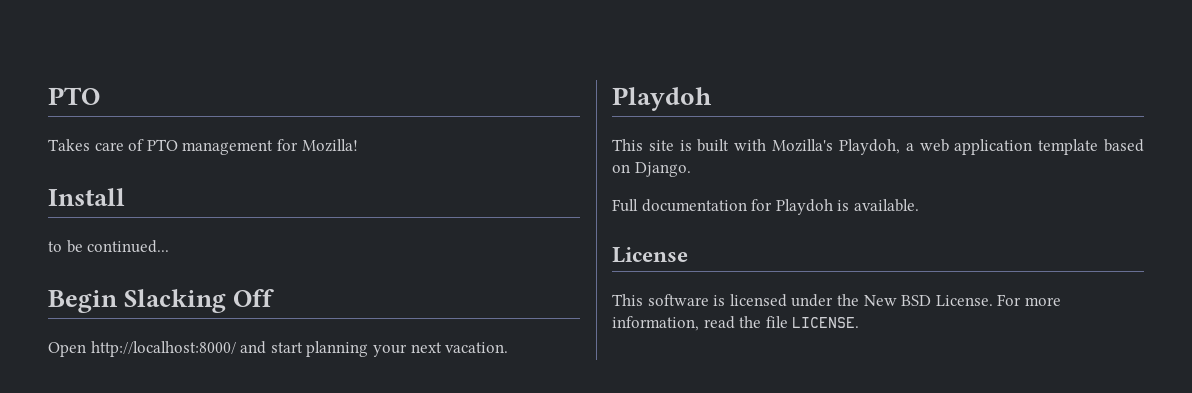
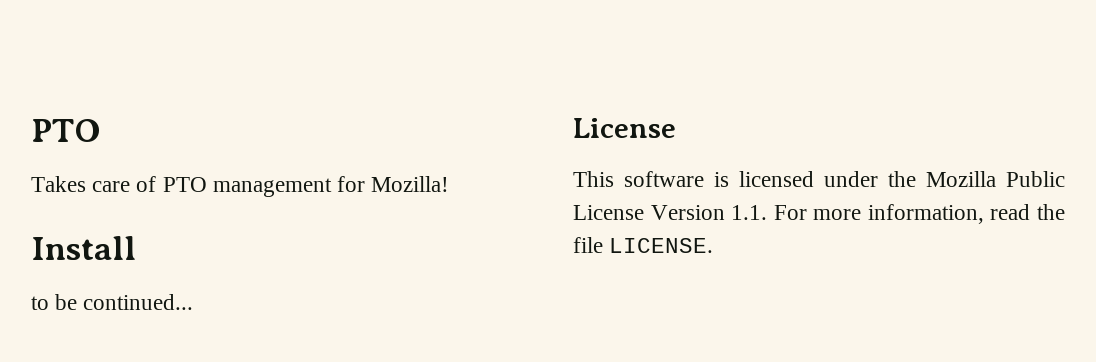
[48,289,275,313] [48,341,509,357] [612,87,712,111] [612,139,1144,155] [612,162,691,177] [612,199,919,215] // Begin Slacking Off // Open http://localhost:8000/ and start planning your next vacation. // Playdoh // This site is built with Mozilla's Playdoh, a web application template based on Django. // Full documentation for Playdoh is available. -> (194, 302) none
[863,295,993,306] New BSD License. -> [926,171,1065,187] [573,205,768,220] Mozilla Public License Version 1.1.

